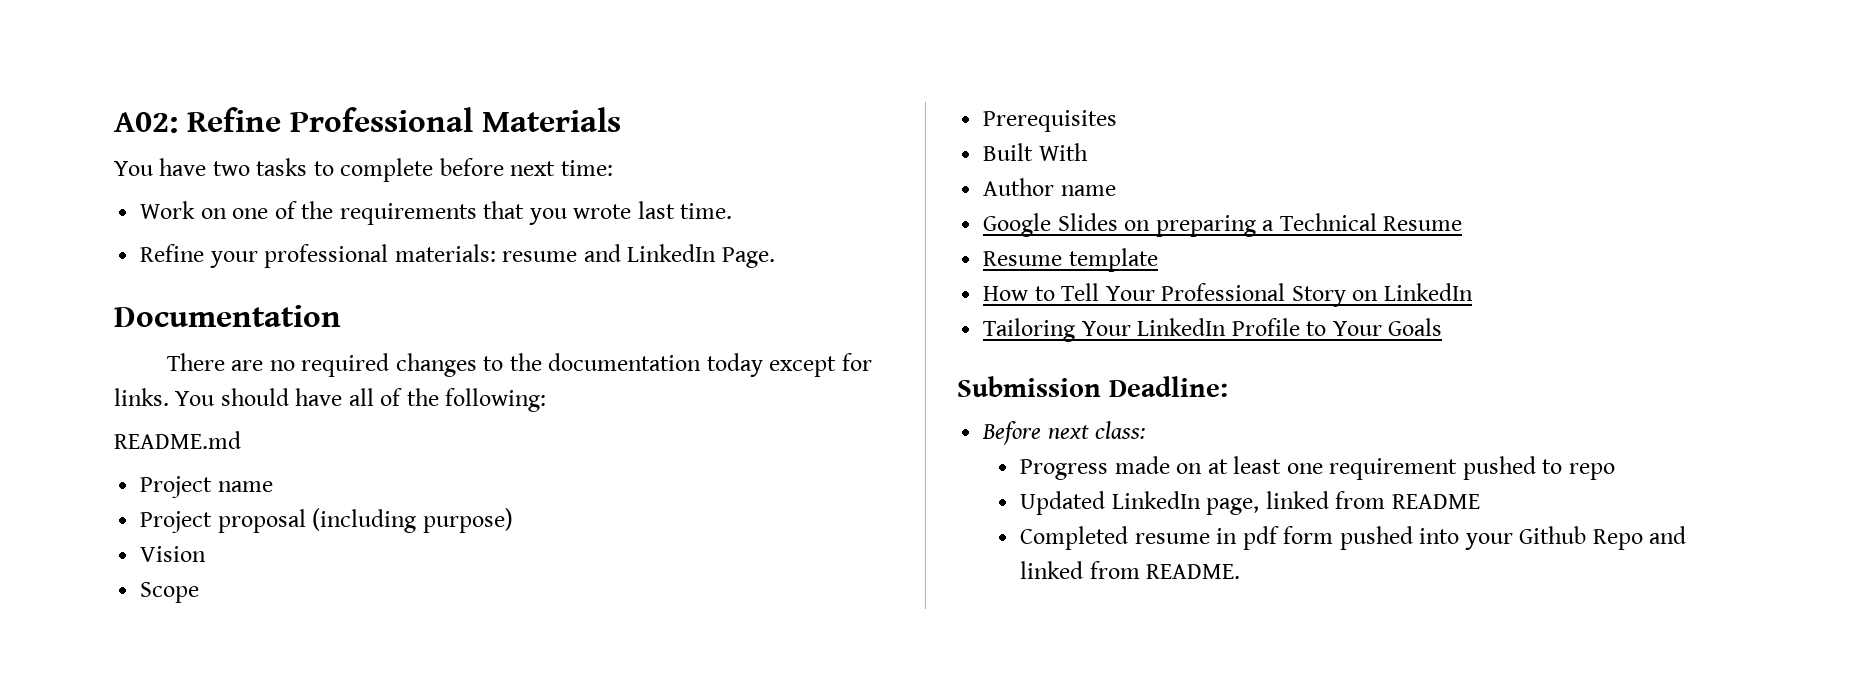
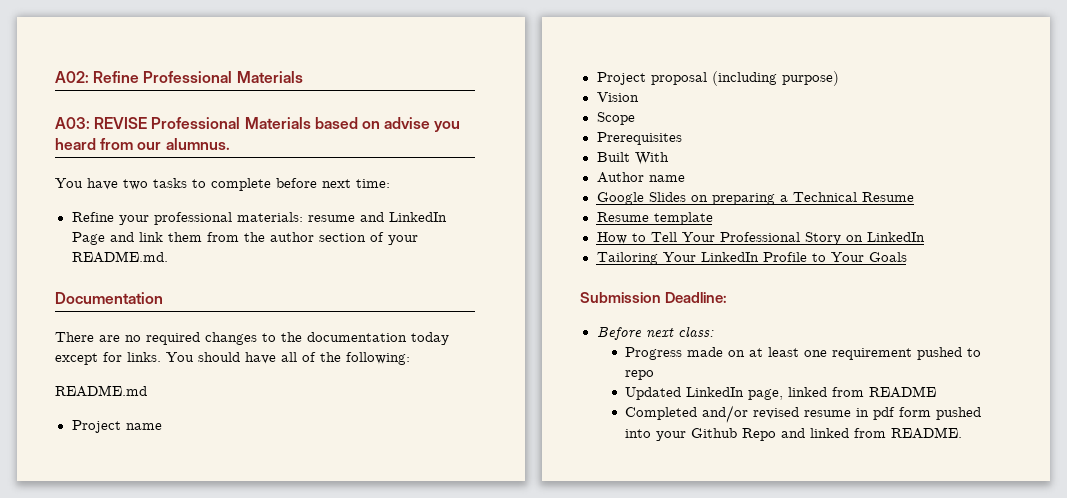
(621, 119) none -> [55,117,461,132] [55,138,230,150] // A03: REVISE Professional Materials based on advise you heard from our alumnus.
[140,201,733,225] // Work on one of the requirements that you wrote last time. -> (390, 183) none
[721,247,775,268] Page. -> [71,232,418,245] [71,251,168,263] Page and link them from the author section of your README.md.
(1129, 538) none -> [702,405,800,423] and/or revised

